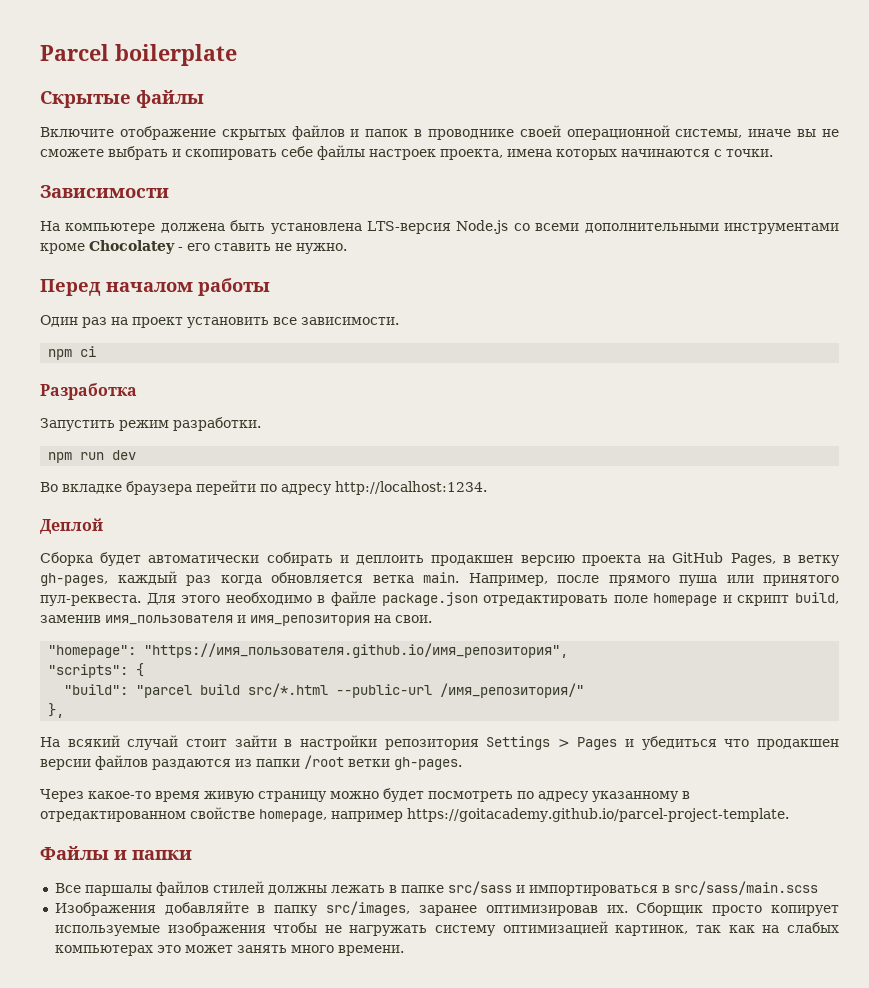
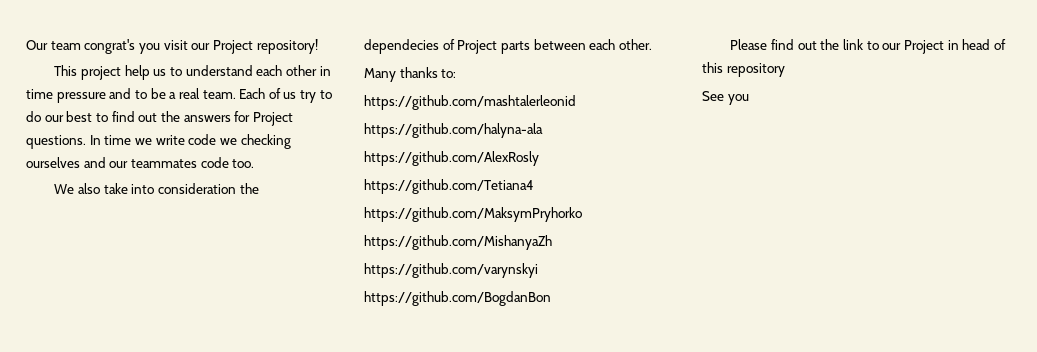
[40,44,237,66] [40,90,204,108] [40,125,839,140] [40,145,773,160] [40,185,169,198] [40,220,839,234] [40,240,347,254] [40,278,270,296] [40,315,399,328] [48,346,97,360] [40,383,137,400] [40,417,261,431] [48,450,137,463] [40,480,487,495] [40,518,103,534] [40,552,841,566] [40,571,839,586] [40,591,840,606] [40,615,432,626] [48,643,569,658] [48,663,145,678] [64,683,585,698] [48,703,65,718] [40,735,839,750] [40,755,462,770] [40,788,690,802] [40,807,789,822] [40,846,192,860] [54,881,818,896] [54,901,840,916] [54,921,839,936] [54,945,404,956] Parcel boilerplate // Скрытые файлы // Включите отображение скрытых файлов и папок в проводнике своей операционной системы, иначе вы не сможете выбрать и скопировать себе файлы настроек проекта, имена которых начинаются с точки. // Зависимости // На компьютере должена быть установлена LTS-версия Node.js со всеми дополнительными инструментами кроме Chocolatey - его ставить не нужно. // Перед началом работы // Один раз на проект установить все зависимости. // npm ci // Разработка // Запустить режим разработки. // npm run dev // Во вкладке браузера перейти по адресу http://localhost:1234. // Деплой // Сборка будет автоматически собирать и деплоить продакшен версию проекта на GitHub Pages, в ветку gh-pages, каждый раз когда обновляется ветка main. Например, после прямого пуша или принятого пул-реквеста. Для этого необходимо в файле package.json отредактировать поле homepage и скрипт build, заменив имя_пользователя и имя_репозитория на свои. // "homepage": "https://имя_пользователя.github.io/имя_репозитория", // "scripts": { // "build": "parcel build src/*.html --public-url /имя_репозитория/" // }, // На всякий случай стоит зайти в настройки репозитория Settings > Pages и убедиться что продакшен версии файлов раздаются из папки /root ветки gh-pages. // Через какое-то время живую страницу можно будет посмотреть по адресу указанному в отредактированном свойстве homepage, например https://goitacademy.github.io/parcel-project-template. // Файлы и папки // Все паршалы файлов стилей должны лежать в папке src/sass и импортироваться в src/sass/main.scss // Изображения добавляйте в папку src/images, заранее оптимизировав их. Сборщик просто копирует используемые изображения чтобы не нагружать систему оптимизацией картинок, так как на слабых компьютерах это может занять много времени. -> [26,39,318,54] [54,65,331,80] [26,88,332,103] [26,111,293,126] [26,134,291,149] [26,157,255,168] [54,183,259,194] [364,39,652,54] [364,67,457,82] [364,95,576,110] [364,123,543,138] [364,151,539,166] [364,179,534,194] [364,207,582,222] [364,235,552,250] [364,263,538,278] [364,291,551,306] [730,39,1006,54] [702,62,785,77] [702,91,749,105] Our team congrat's you visit our Project repository! // This project help us to understand each other in time pressure and to be a real team. Each of us try to do our best to find out the answers for Project questions. In time we write code we checking ourselves and our teammates code too. // We also take into consideration the dependecies of Project parts between each other. // Many thanks to: // https://github.com/mashtalerleonid // https://github.com/halyna-ala // https://github.com/AlexRosly // https://github.com/Tetiana4 // https://github.com/MaksymPryhorko // https://github.com/MishanyaZh // https://github.com/varynskyi // https://github.com/BogdanBon // Please find out the link to our Project in head of this repository // See you

